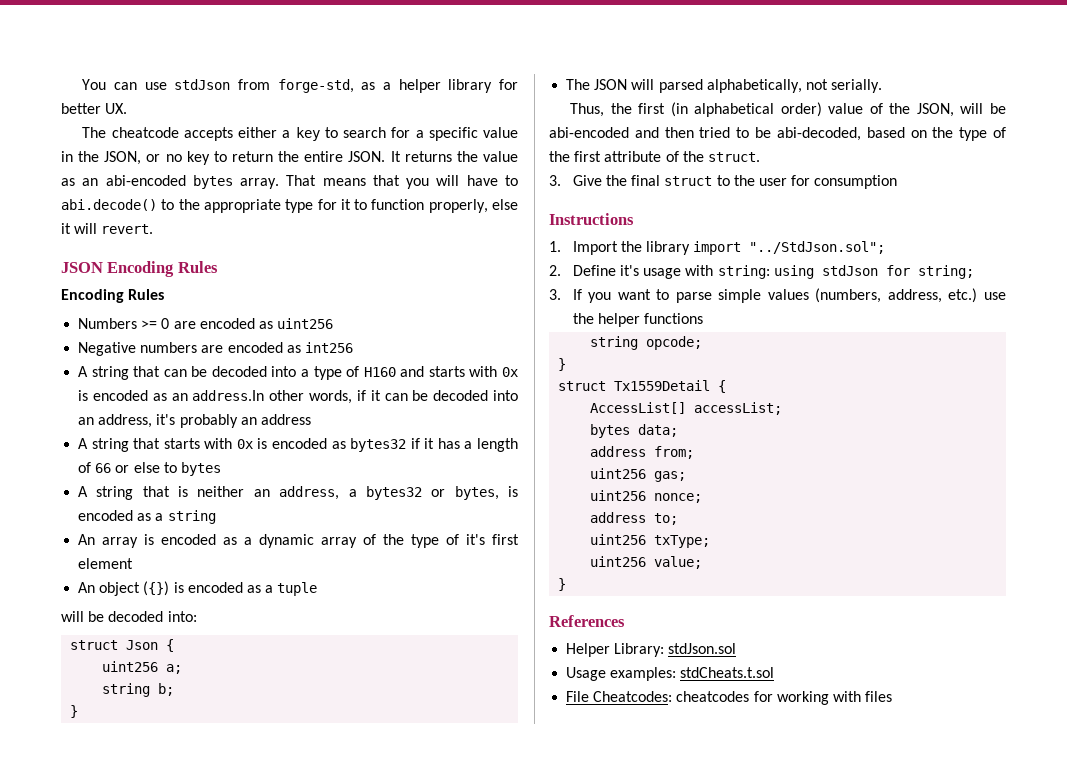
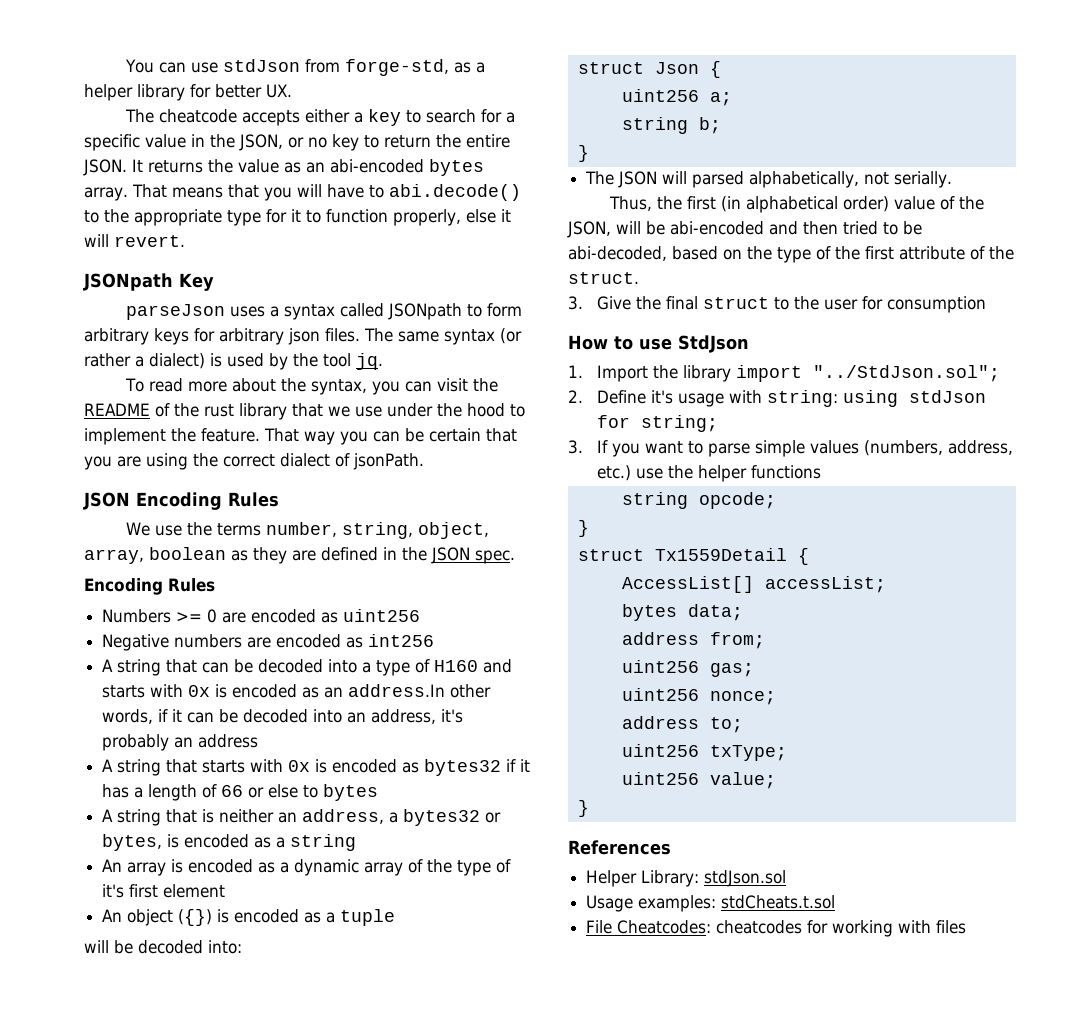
[61,261,218,277] JSON Encoding Rules -> [83,273,214,291] [125,303,522,320] [84,328,522,345] [84,353,383,370] [124,378,498,395] [84,403,525,420] [84,428,517,445] [84,453,424,470] [83,492,279,510] [125,522,489,539] [84,547,515,564] JSONpath Key // parseJson uses a syntax called JSONpath to form arbitrary keys for arbitrary json files. The same syntax (or rather a dialect) is used by the tool jq. // To read more about the syntax, you can visit the README of the rust library that we use under the hood to implement the feature. That way you can be certain that you are using the correct dialect of jsonPath. // JSON Encoding Rules // We use the terms number, string, object, array, boolean as they are defined in the JSON spec.
[549,213,634,225] Instructions -> [568,335,749,353] How to use StdJson

